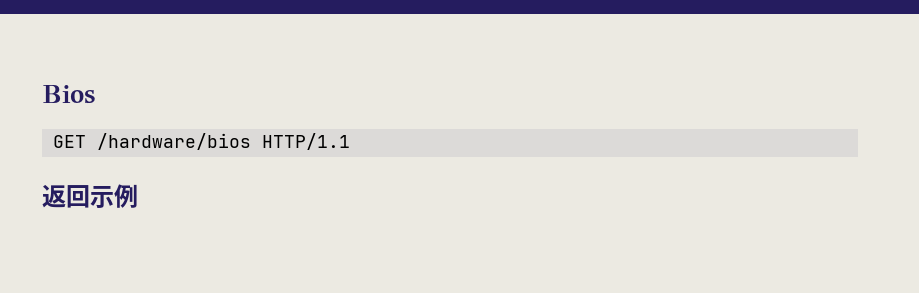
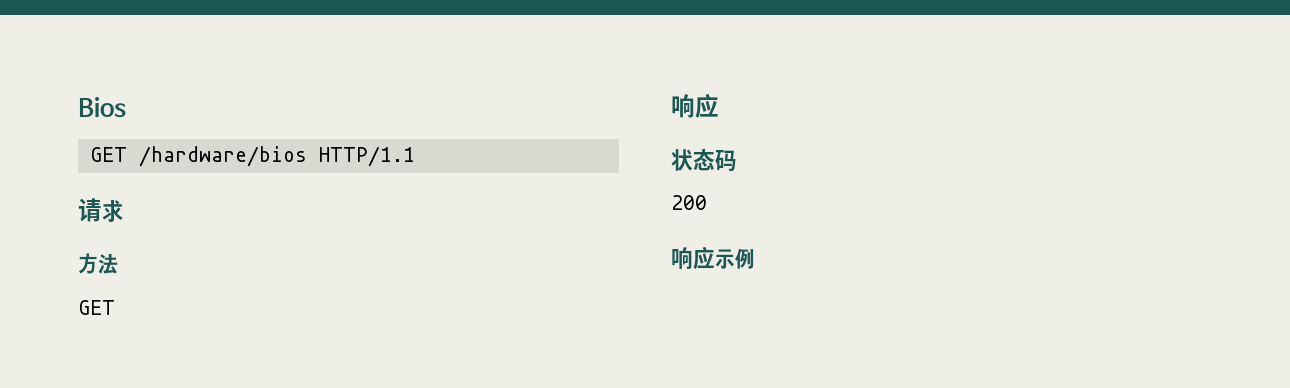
[42,184,90,208] 返回 -> [78,198,123,223] [78,253,118,274] [78,300,115,315] [671,94,719,118] [671,148,737,172] [671,195,707,210] [671,246,715,270] 请求 // 方法 // GET // 响应 // 状态码 // 200 // 响应

